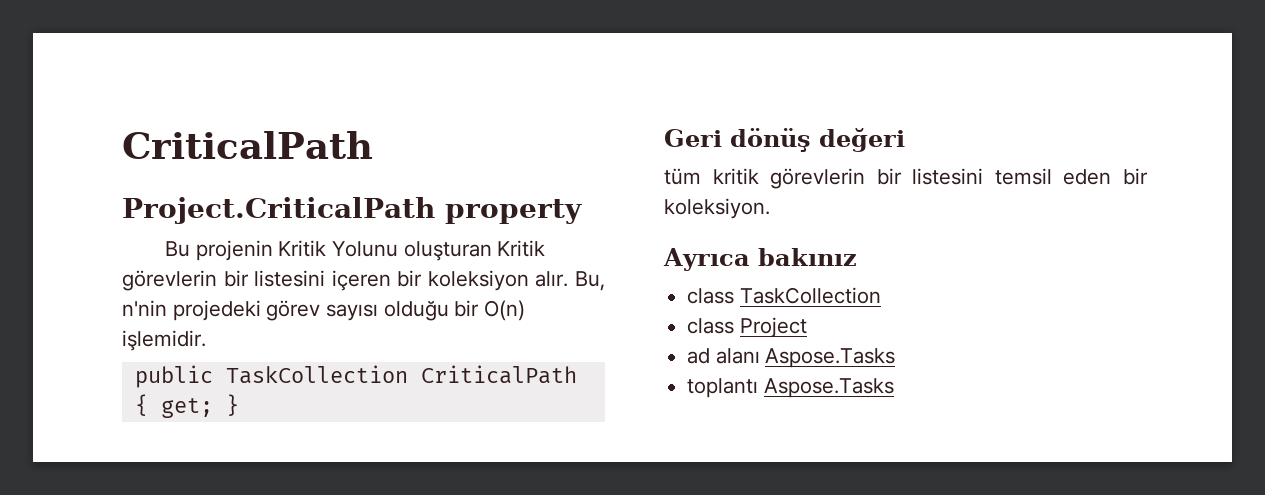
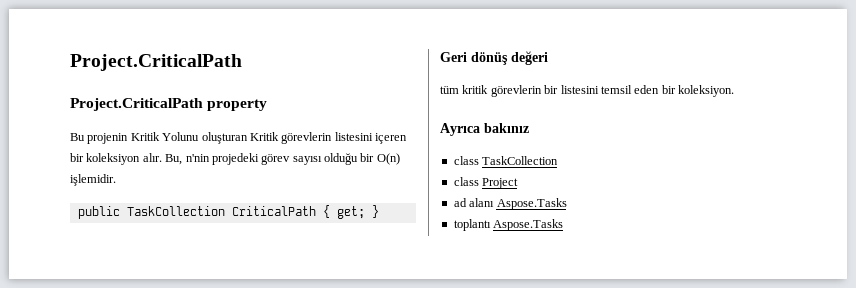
[122,131,373,159] CriticalPath -> [70,54,242,71] Project.CriticalPath
[223,270,249,287] bir -> (333, 138) none

